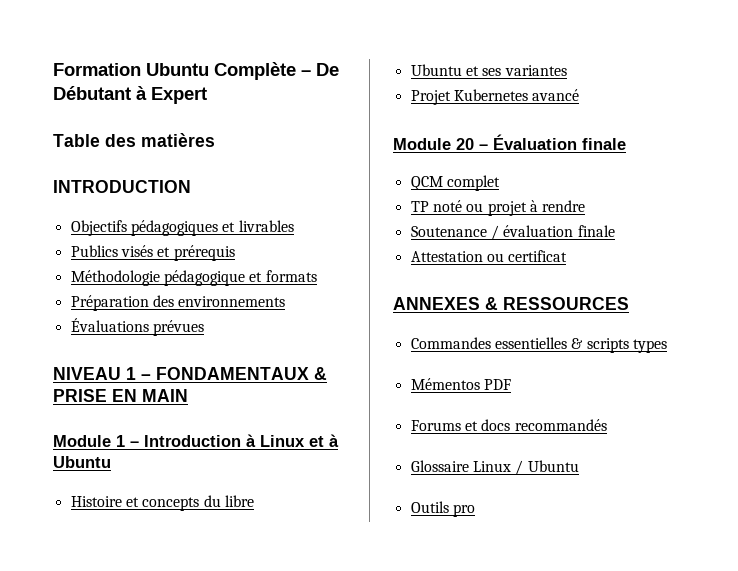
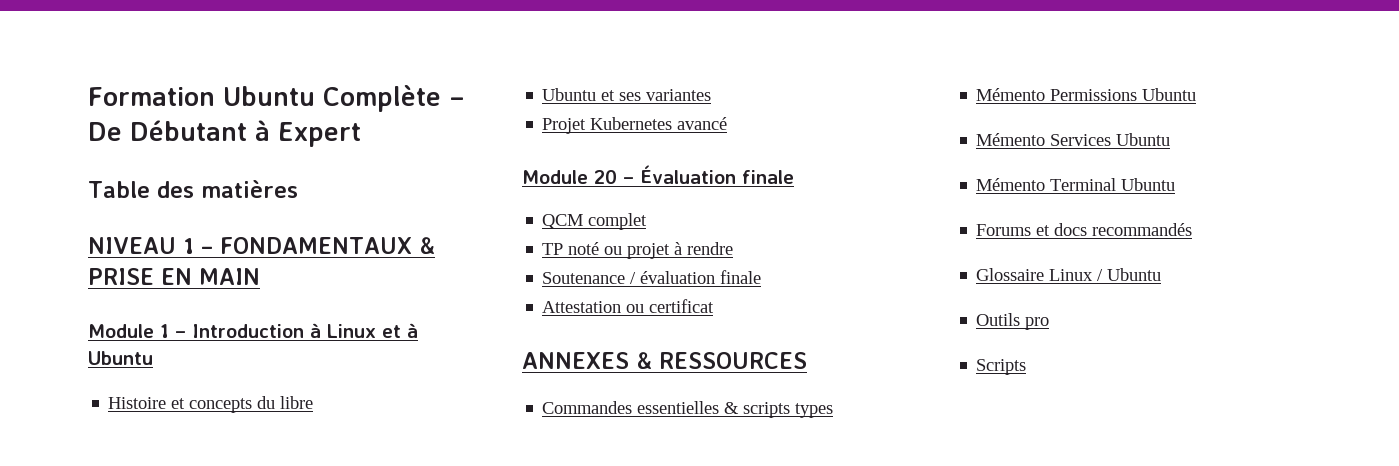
[53,180,191,193] [70,220,294,236] [70,245,235,261] [70,270,317,286] [70,295,286,311] [70,318,204,336] // INTRODUCTION // Objectifs pédagogiques et livrables // Publics visés et prérequis // Méthodologie pédagogique et formats // Préparation des environnements // Évaluations prévues -> (298, 189) none
[410,378,511,390] Mémentos PDF -> [976,88,1197,101] [976,133,1171,146] [976,178,1176,191] Mémento Permissions Ubuntu // Mémento Services Ubuntu // Mémento Terminal Ubuntu
(475, 510) none -> [976,359,1027,375] // Scripts

